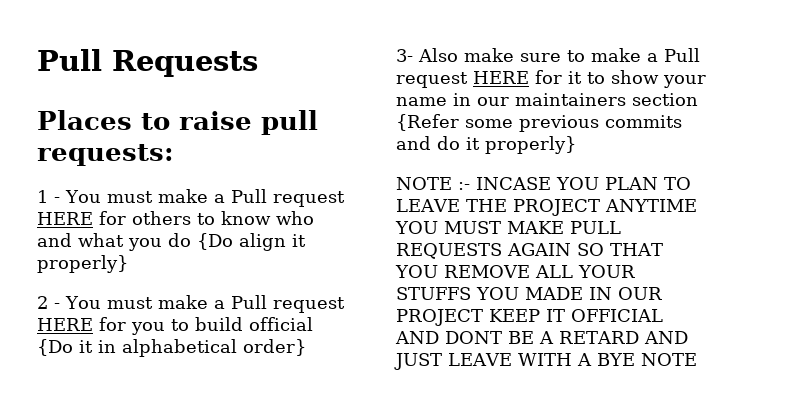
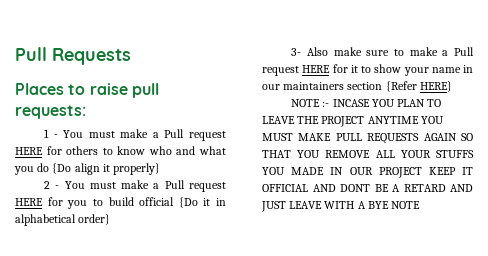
[465,115,682,132] [396,136,576,154] some previous commits and do it properly} -> [419,81,452,92] HERE}

